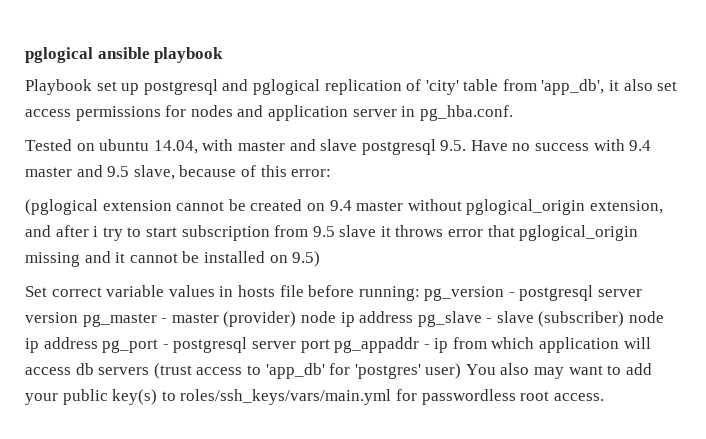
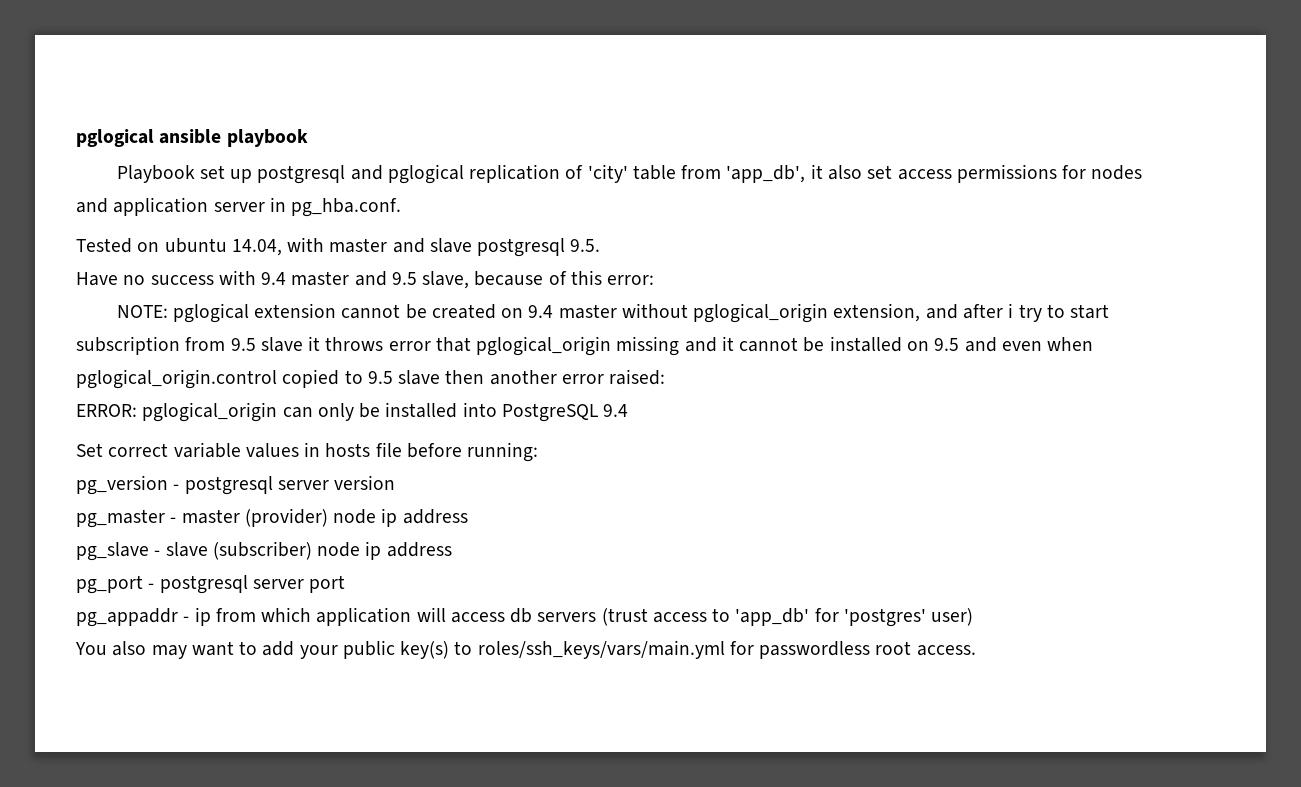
(467, 145) none -> (601, 245) //
[25,199,98,215] (pglogical -> [116,303,249,323] NOTE: pglogical
[292,251,321,267] 9.5) -> [934,337,1094,352] [76,369,666,389] [76,402,629,422] 9.5 and even when pglogical_origin.control copied to 9.5 slave then another error raised: // ERROR: pglogical_origin can only be installed into PostgreSQL 9.4
(420, 293) none -> (539, 452) //
(78, 317) none -> (396, 482) //
(414, 317) none -> (468, 516) //
(98, 343) none -> (452, 549) //
(330, 346) none -> (346, 584) //
(462, 371) none -> (974, 617) //

